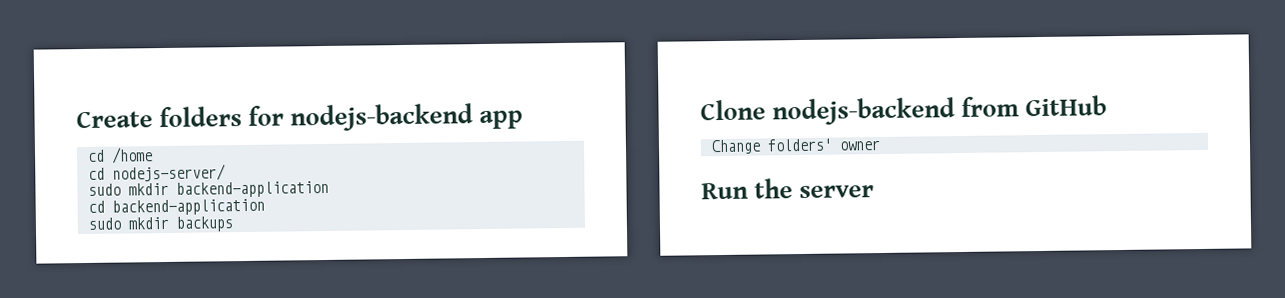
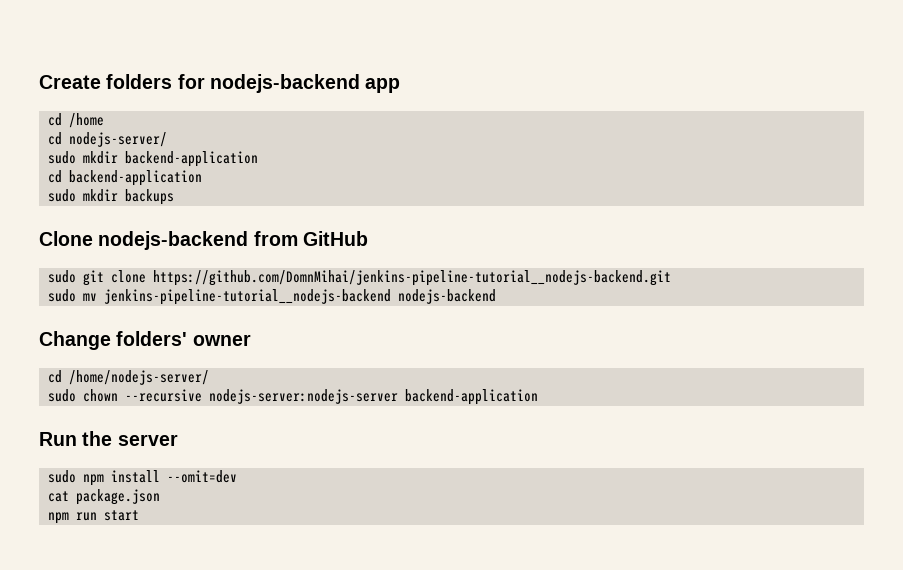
[711,138,882,155] [701,178,875,200] Change folders' owner // Run the server -> [47,270,671,286] [47,289,496,305] [39,331,251,350] [47,370,209,385] [47,389,538,405] [39,431,178,446] [47,470,237,486] [47,489,160,505] [47,510,139,524] sudo git clone https://github.com/DomnMihai/jenkins-pipeline-tutorial__nodejs-backend.git // sudo mv jenkins-pipeline-tutorial__nodejs-backend nodejs-backend // Change folders' owner // cd /home/nodejs-server/ // sudo chown --recursive nodejs-server:nodejs-server backend-application // Run the server // sudo npm install --omit=dev // cat package.json // npm run start

